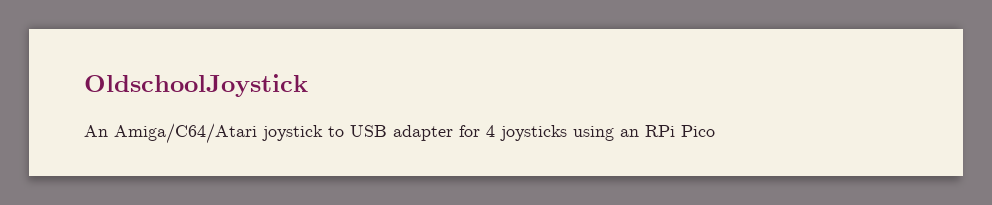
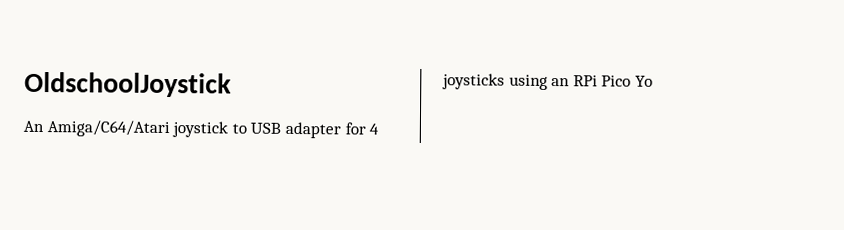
(715, 131) none -> [634,75,653,87] Yo

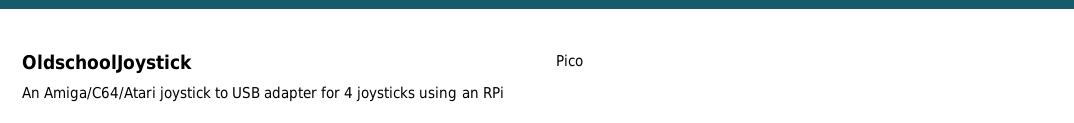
[634,75,653,87] Yo -> (583, 60) none

